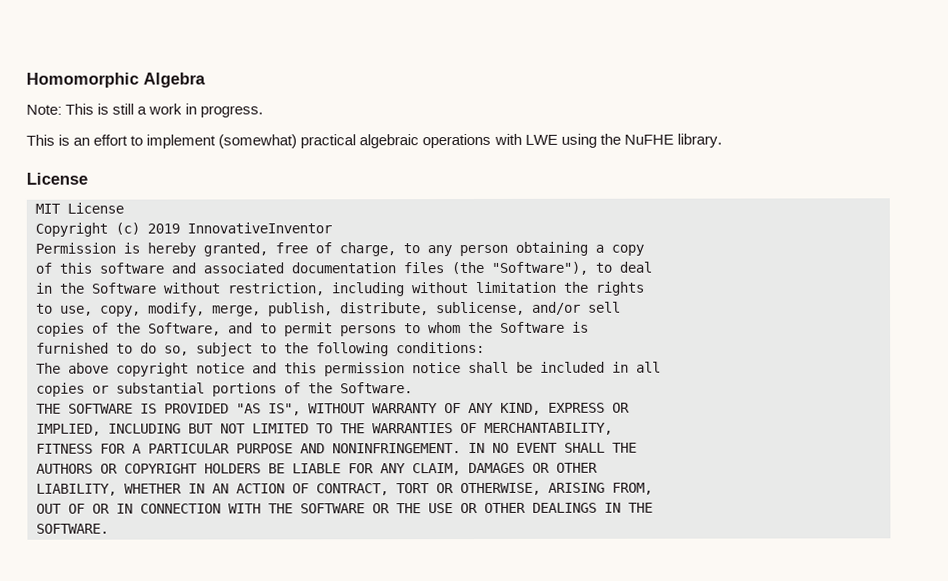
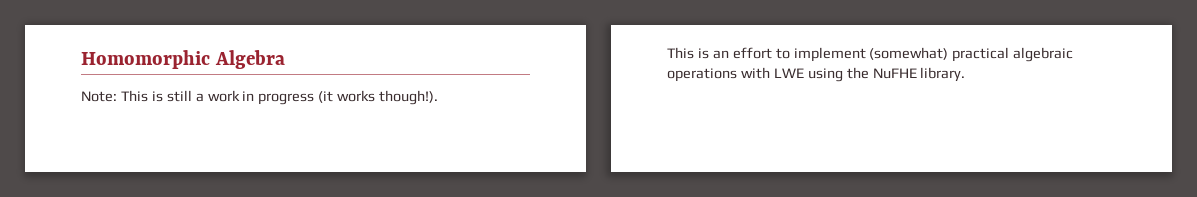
[200,105,264,118] progress. -> [258,90,439,105] progress (it works though!).
[26,172,88,185] [35,202,124,214] [35,222,332,237] [35,241,644,257] [35,261,652,275] [35,281,645,297] [36,301,621,317] [36,321,589,337] [36,341,485,357] [36,361,661,377] [36,382,413,397] [36,402,630,416] [36,422,613,436] [36,442,637,454] [36,462,598,476] [36,482,653,496] [36,502,653,514] [36,523,109,534] // License // MIT License // Copyright (c) 2019 InnovativeInventor // Permission is hereby granted, free of charge, to any person obtaining a copy // of this software and associated documentation files (the "Software"), to deal // in the Software without restriction, including without limitation the rights // to use, copy, modify, merge, publish, distribute, sublicense, and/or sell // copies of the Software, and to permit persons to whom the Software is // furnished to do so, subject to the following conditions: // The above copyright notice and this permission notice shall be included in all // copies or substantial portions of the Software. // THE SOFTWARE IS PROVIDED "AS IS", WITHOUT WARRANTY OF ANY KIND, EXPRESS OR // IMPLIED, INCLUDING BUT NOT LIMITED TO THE WARRANTIES OF MERCHANTABILITY, // FITNESS FOR A PARTICULAR PURPOSE AND NONINFRINGEMENT. IN NO EVENT SHALL THE // AUTHORS OR COPYRIGHT HOLDERS BE LIABLE FOR ANY CLAIM, DAMAGES OR OTHER // LIABILITY, WHETHER IN AN ACTION OF CONTRACT, TORT OR OTHERWISE, ARISING FROM, // OUT OF OR IN CONNECTION WITH THE SOFTWARE OR THE USE OR OTHER DEALINGS IN THE // SOFTWARE. -> (966, 74) none

